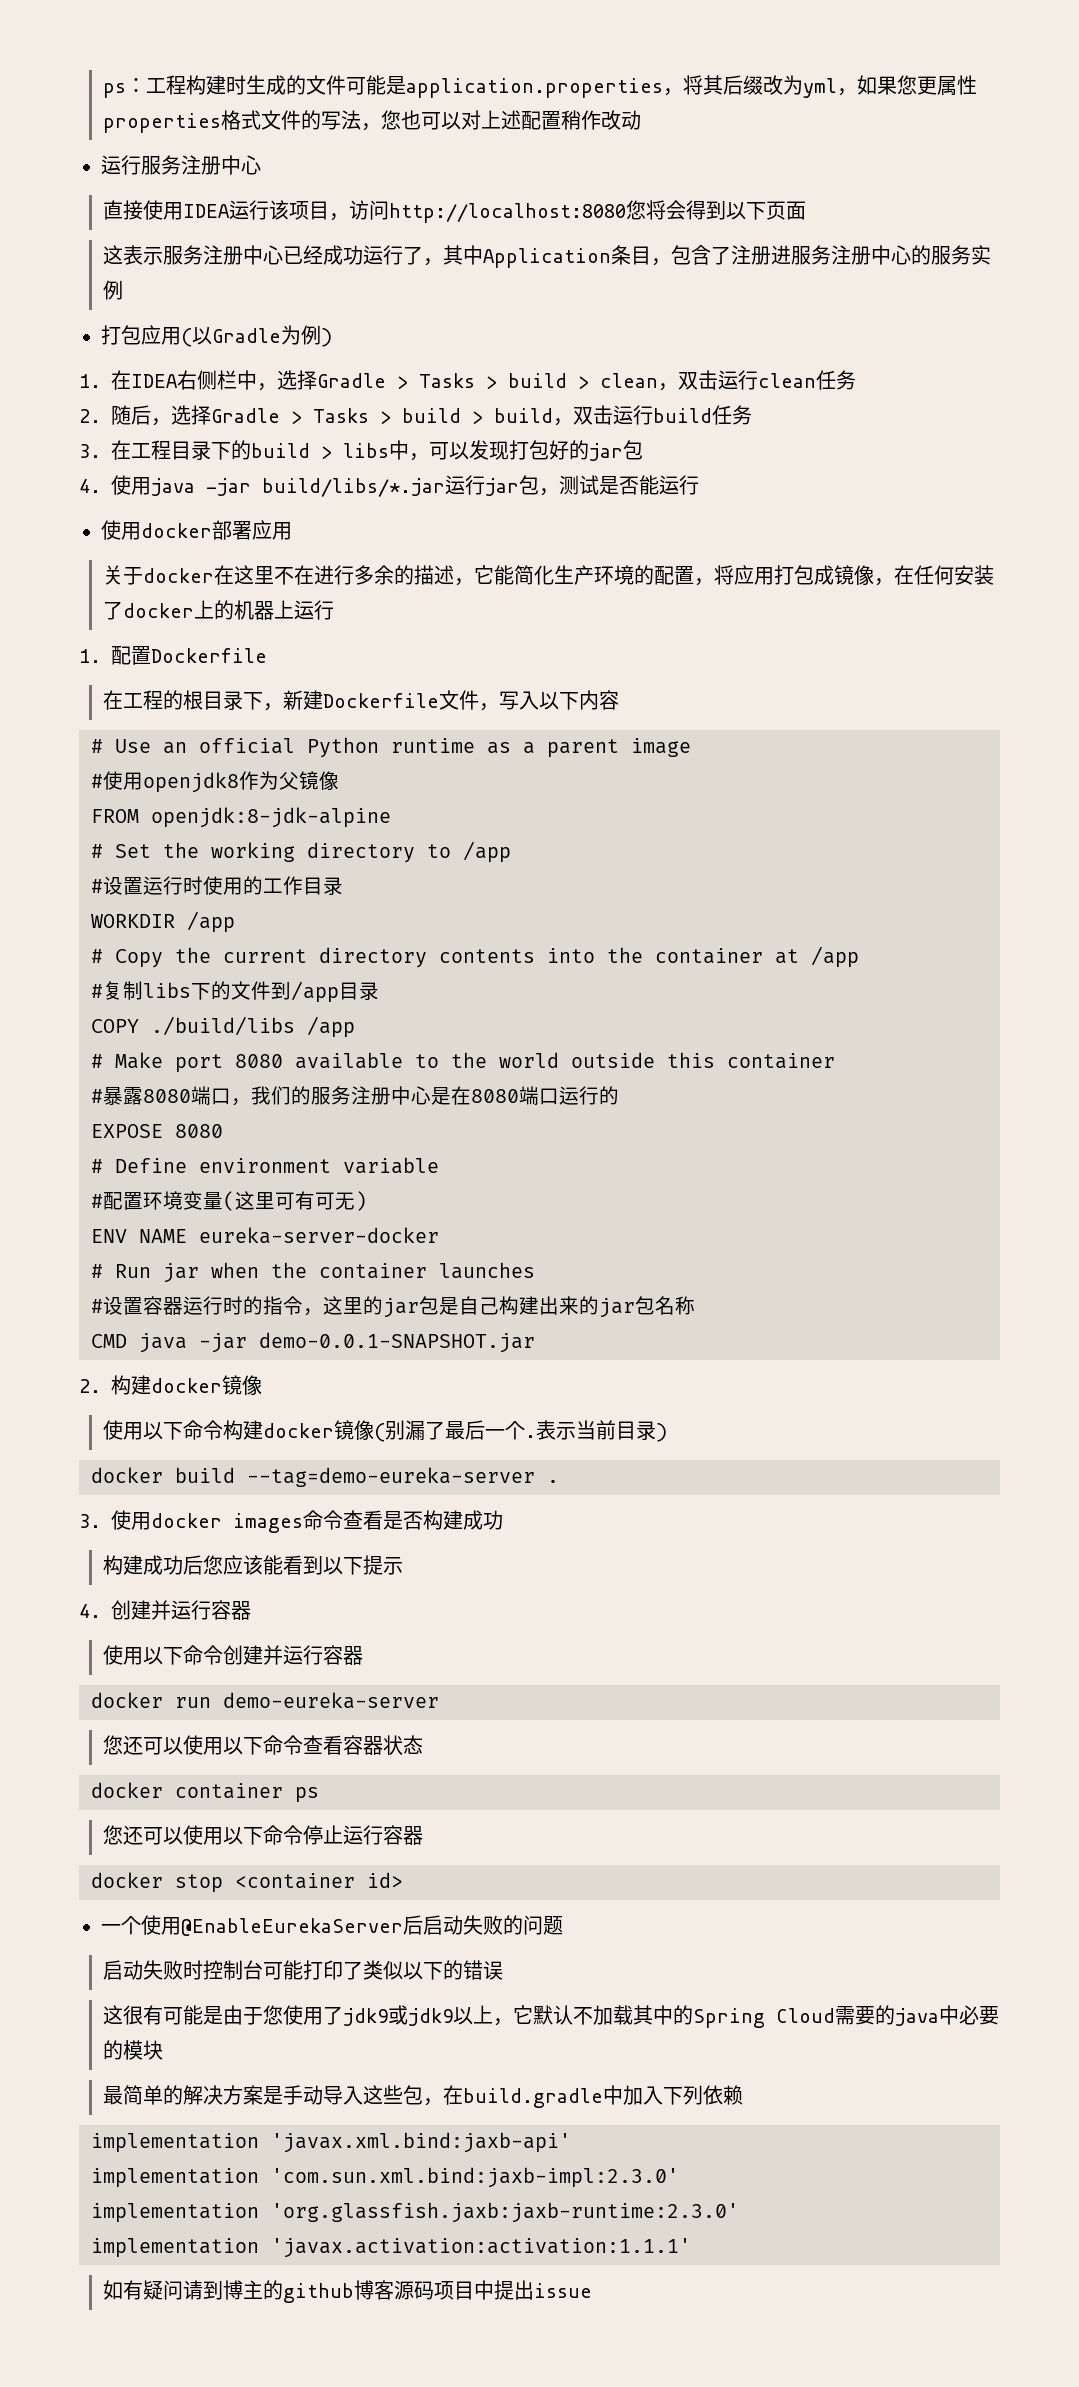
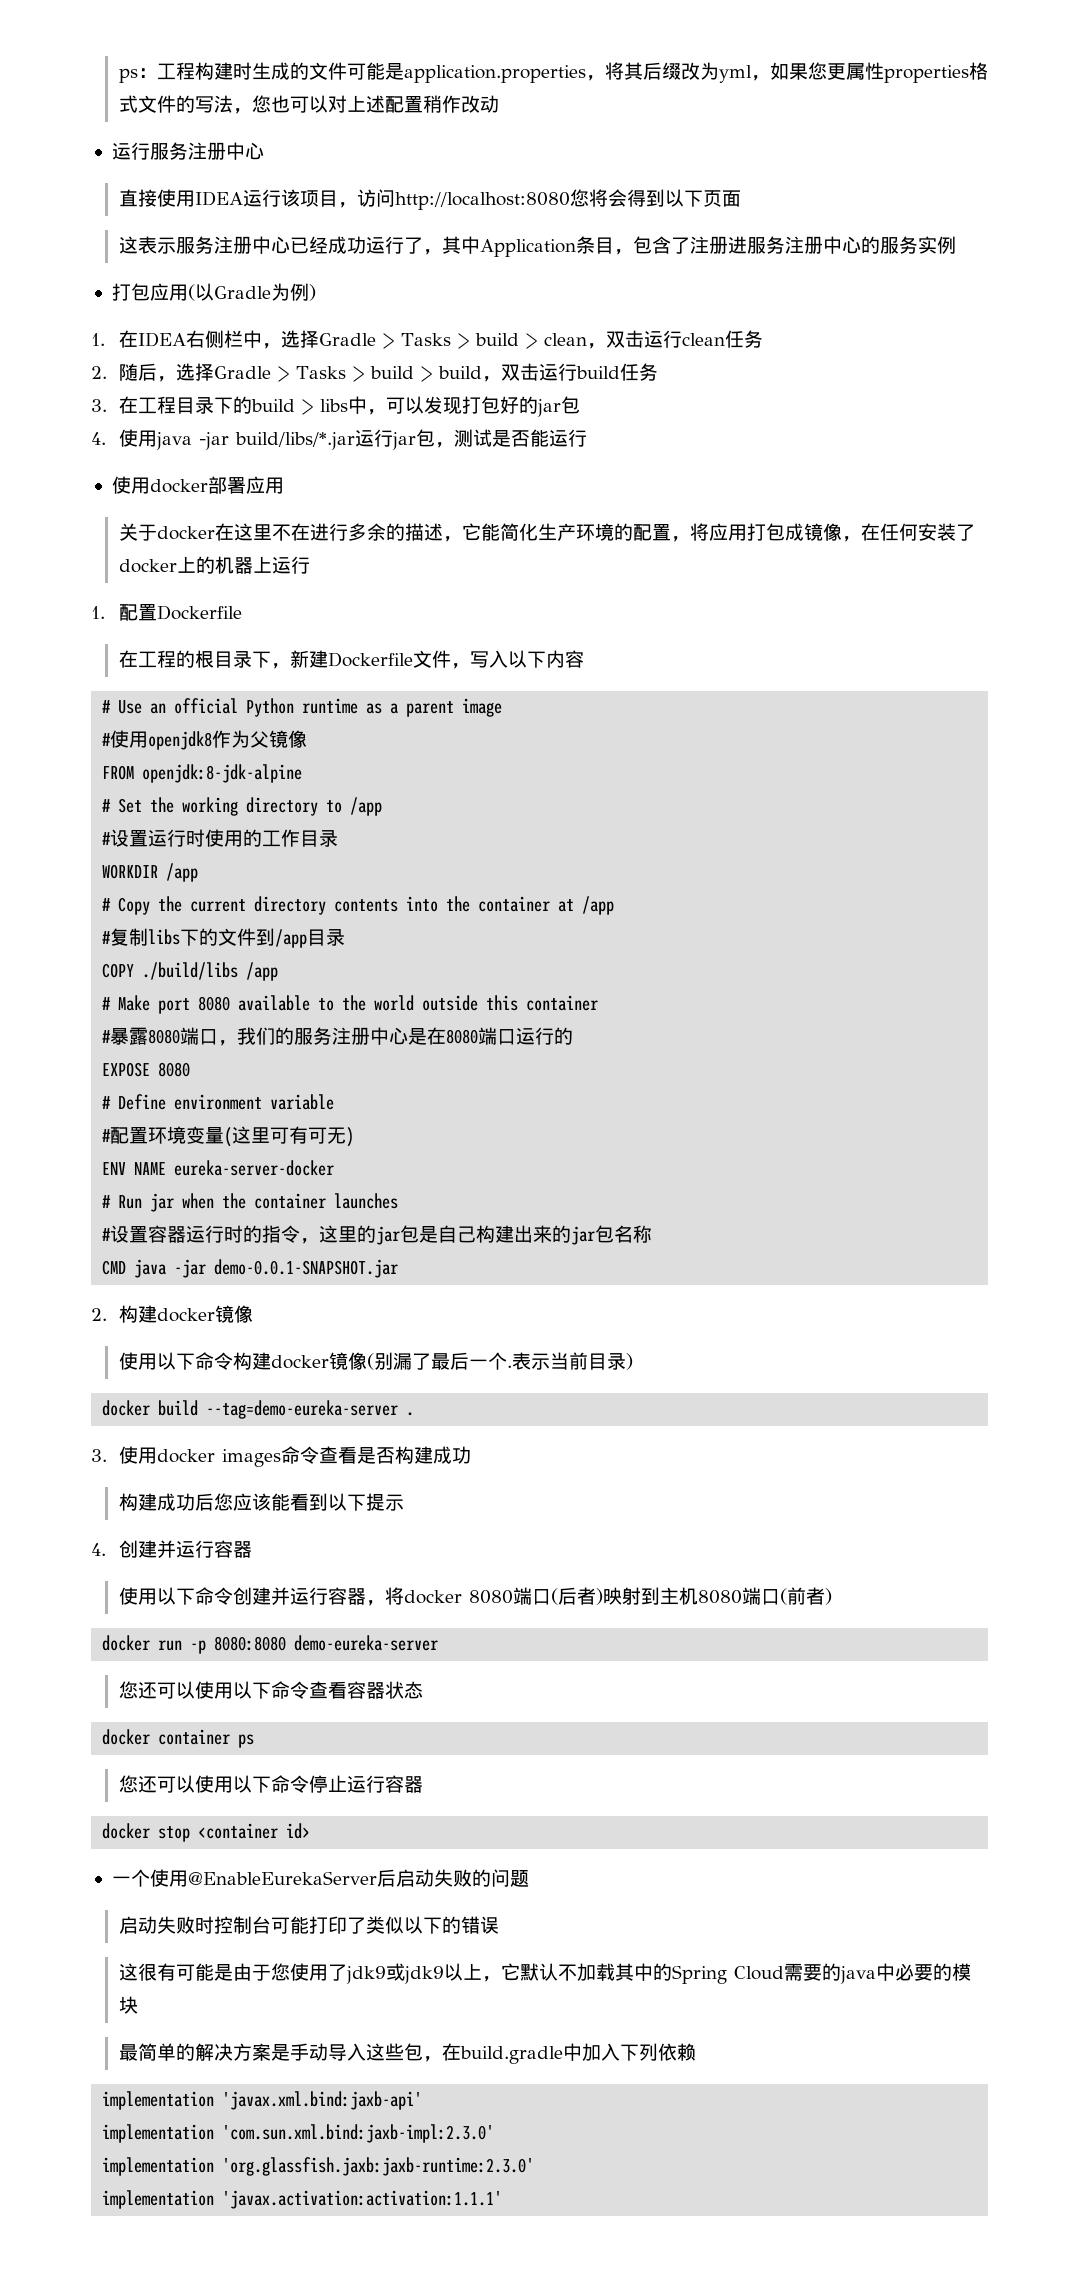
(363, 1655) none -> [365,1587,832,1606] ，将docker 8080端口(后者)映射到主机8080端口(前者)
(211, 1702) none -> [190,1636,287,1654] -p 8080:8080
[102,2280,592,2303] // 如有疑问请到博主的github博客源码项目中提出issue -> (503, 2199) none

